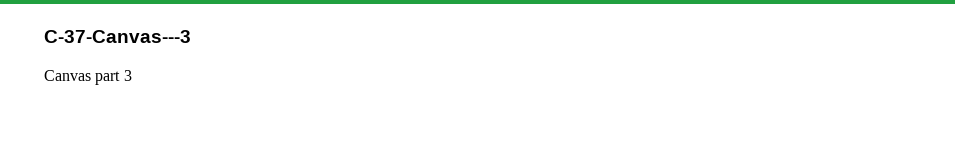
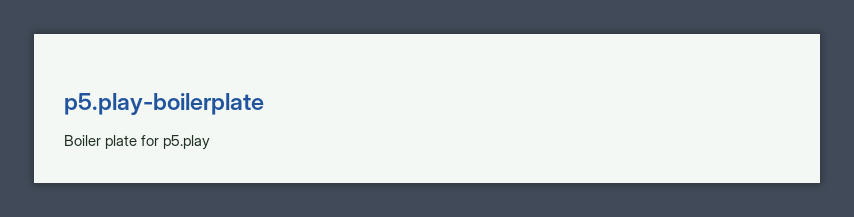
[44,30,191,43] [44,70,132,85] C-37-Canvas---3 // Canvas part 3 -> [64,93,264,115] [64,135,211,150] p5.play-boilerplate // Boiler plate for p5.play

